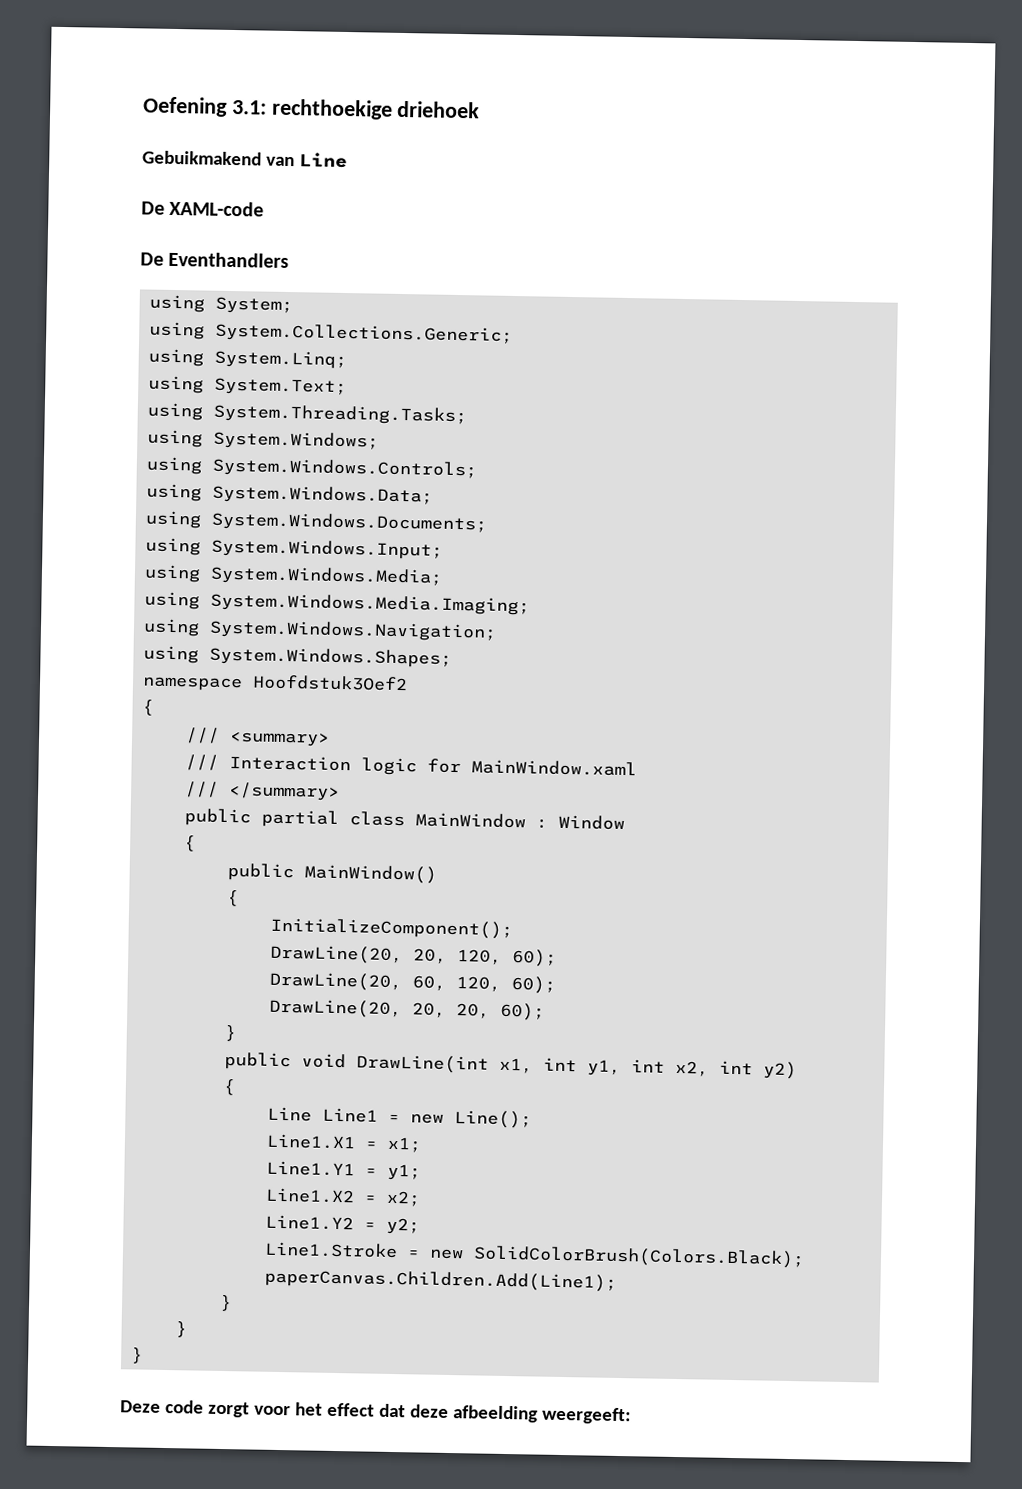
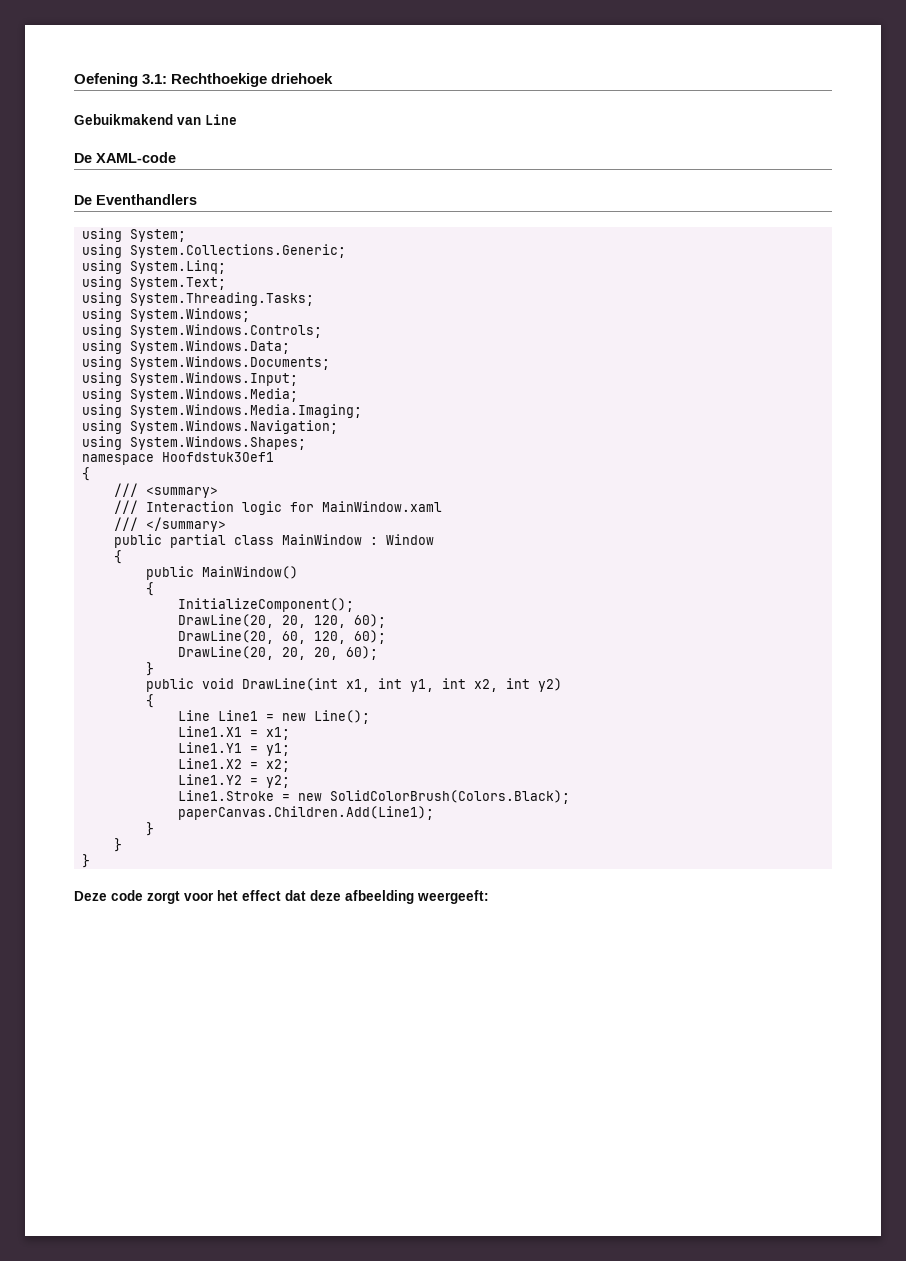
[271,98,393,120] rechthoekige -> [171,73,268,87] Rechthoekige
[252,674,409,692] Hoofdstuk3Oef2 -> [161,452,274,462] Hoofdstuk3Oef1

